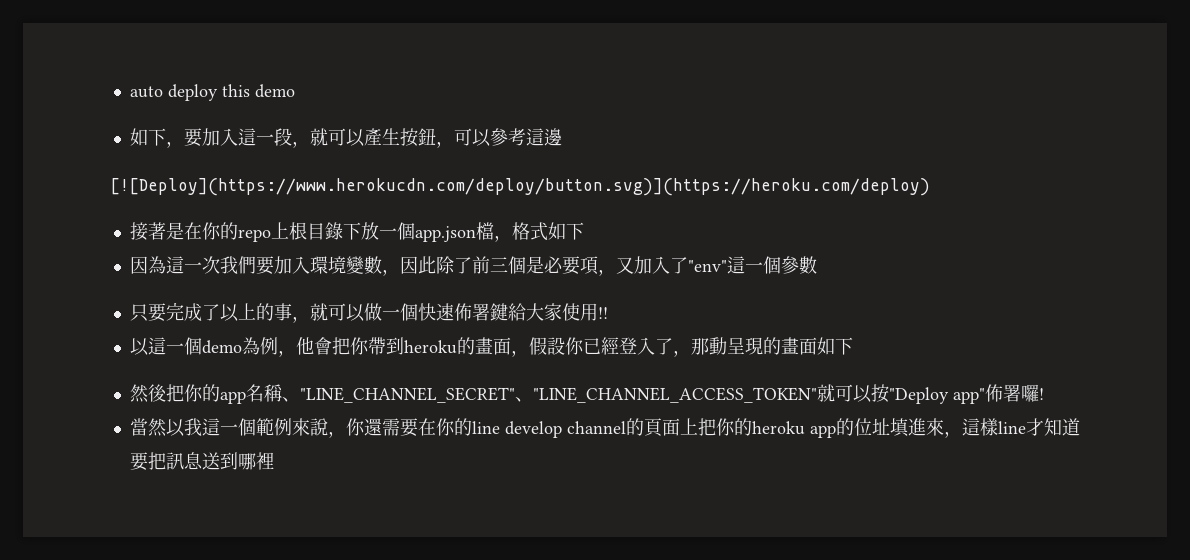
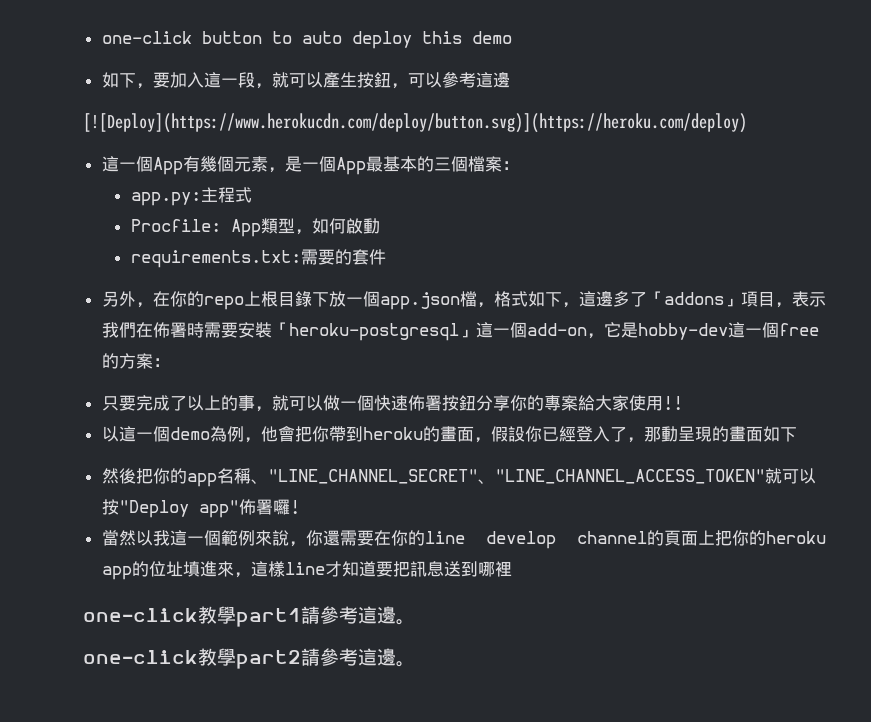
(129, 92) none -> [101,31,292,44] one-click button to
[129,222,184,241] 接著是 -> [101,155,519,175] [130,187,252,206] [130,218,380,237] [130,249,386,268] [101,291,153,308] 這一個App有幾個元素，是一個App最基本的三個檔案： // app.py:主程式 // Procfile: App類型，如何啟動 // requirements.txt:需要的套件 // 另外，
[129,256,817,276] // 因為這一次我們要加入環境變數，因此除了前三個是必要項，又加入了"env"這一個參數 -> [561,290,826,308] [101,321,819,341] [101,353,170,369] ，這邊多了「addons」項目，表示我們在佈署時需要安裝「heroku-postgresql」這一個add-on，它是hobby-dev這一個free的方案：
[489,303,508,321] 鍵 -> [441,395,578,411] 按鈕分享你的專案
(274, 461) none -> [83,606,415,627] [83,648,415,669] // one-click教學part1請參考這邊。 // one-click教學part2請參考這邊。

